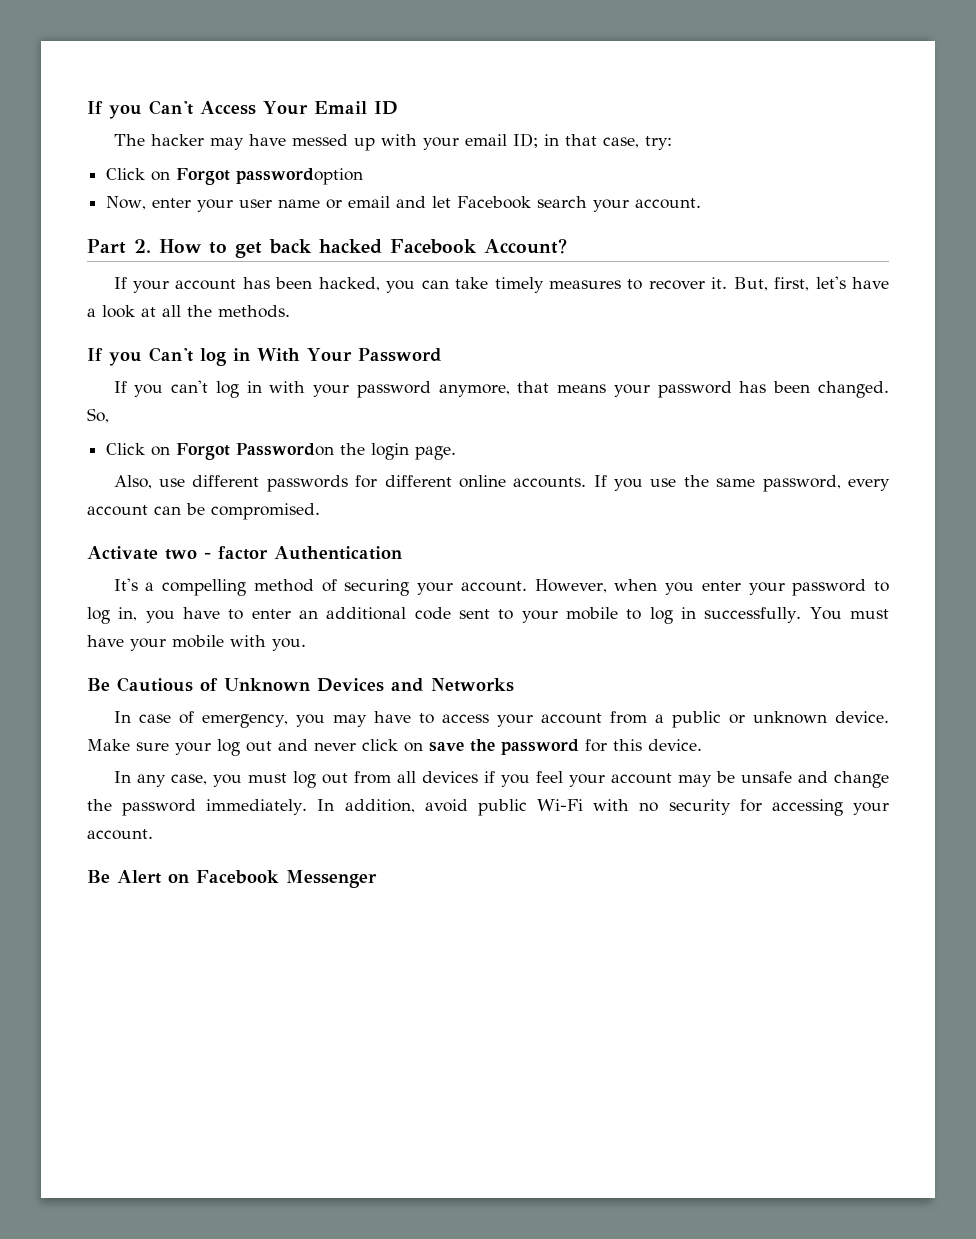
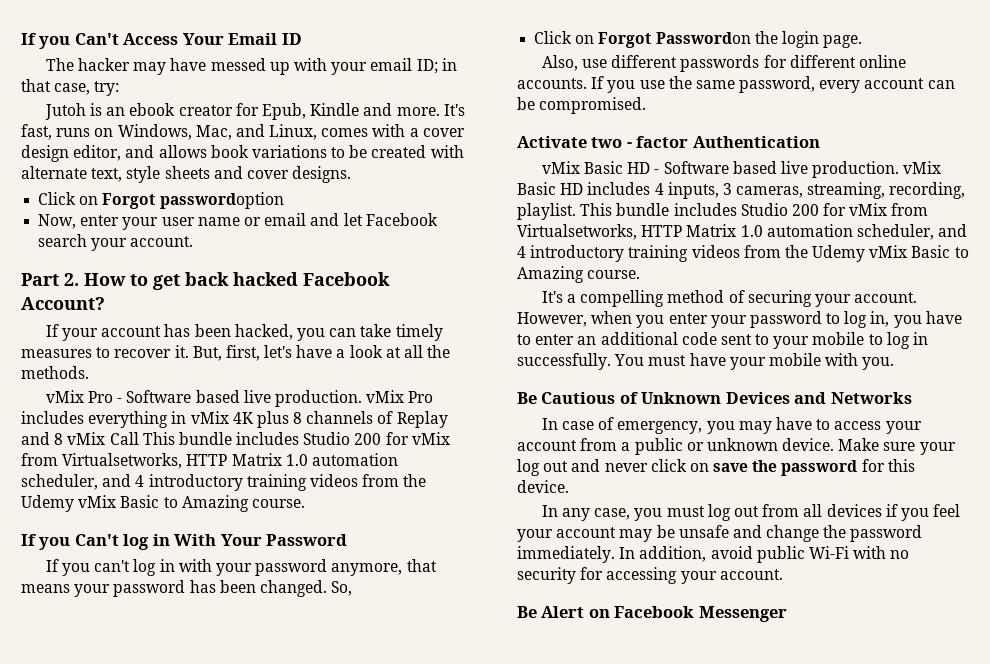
(672, 143) none -> [44,103,465,120] [21,124,465,140] [21,145,464,162] [21,166,352,183] // Jutoh is an ebook creator for Epub, Kindle and more. It's fast, runs on Windows, Mac, and Linux, comes with a cover design editor, and allows book variations to be created with alternate text, style sheets and cover designs.
(290, 311) none -> [45,390,434,407] [21,411,448,428] [21,432,450,445] [21,453,398,469] [21,474,427,491] [21,495,305,512] // vMix Pro - Software based live production. vMix Pro includes everything in vMix 4K plus 8 channels of Replay and 8 vMix Call This bundle includes Studio 200 for vMix from Virtualsetworks, HTTP Matrix 1.0 automation scheduler, and 4 introductory training videos from the Udemy vMix Basic to Amazing course.
(402, 553) none -> [541,161,942,178] [517,182,966,199] [517,203,929,220] [517,224,968,240] [517,245,969,262] [517,266,641,283] // vMix Basic HD - Software based live production. vMix Basic HD includes 4 inputs, 3 cameras, streaming, recording, playlist. This bundle includes Studio 200 for vMix from Virtualsetworks, HTTP Matrix 1.0 automation scheduler, and 4 introductory training videos from the Udemy vMix Basic to Amazing course.

